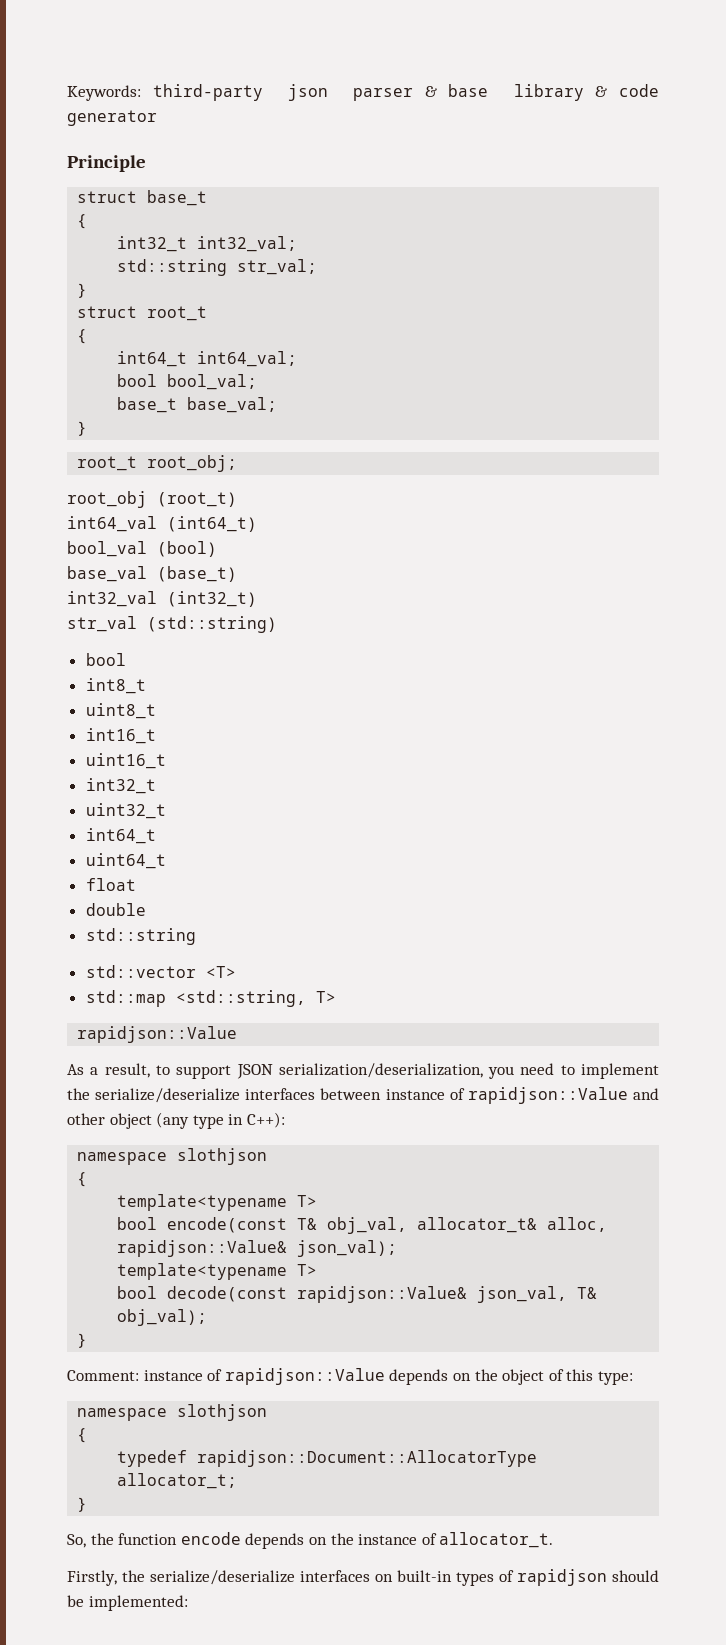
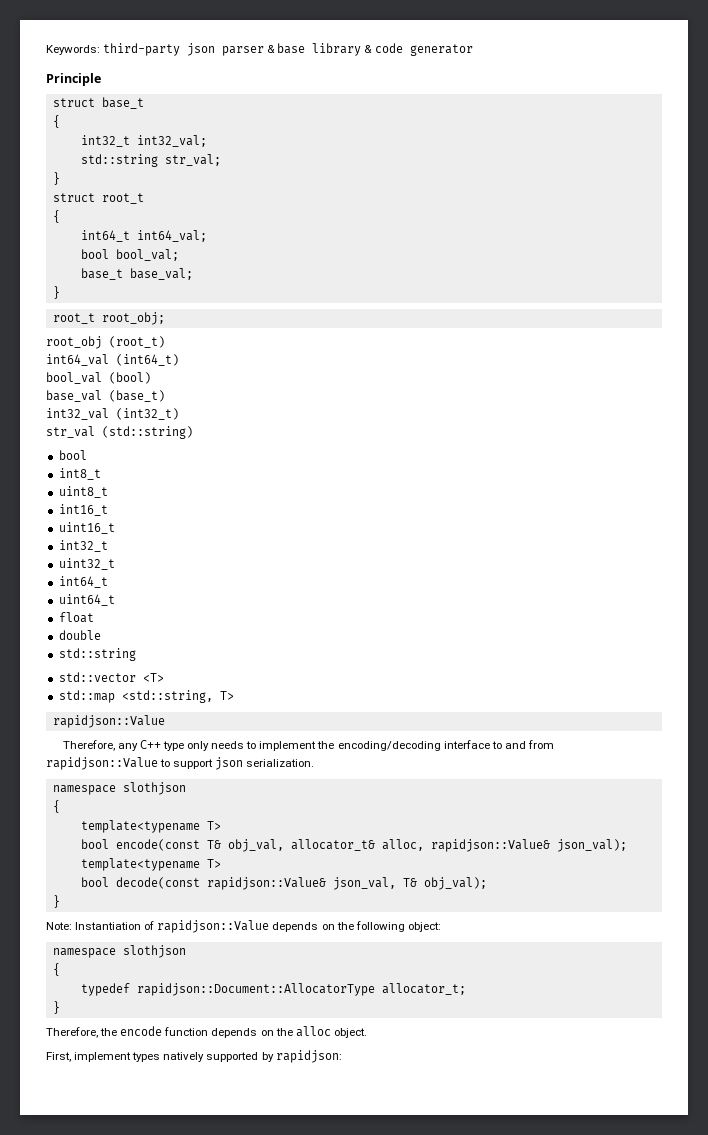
[67,1063,659,1079] [67,1087,659,1104] [67,1112,285,1129] As a result, to support JSON serialization/deserialization, you need to implement the serialize/deserialize interfaces between instance of rapidjson::Value and other object (any type in C++): -> [62,740,554,751] [46,757,315,770] Therefore, any C++ type only needs to implement the encoding/decoding interface to and from rapidjson::Value to support json serialization.
[67,1370,203,1381] Comment: instance -> [46,922,142,930] Note: Instantiation
[502,1369,633,1385] object of this type: -> [355,921,441,932] following object:
[67,1532,554,1549] [67,1569,659,1586] [67,1595,188,1611] So, the function encode depends on the instance of allocator_t. // Firstly, the serialize/deserialize interfaces on built-in types of rapidjson should be implemented: -> [46,1026,367,1038] [46,1050,342,1063] Therefore, the encode function depends on the alloc object. // First, implement types natively supported by rapidjson:

